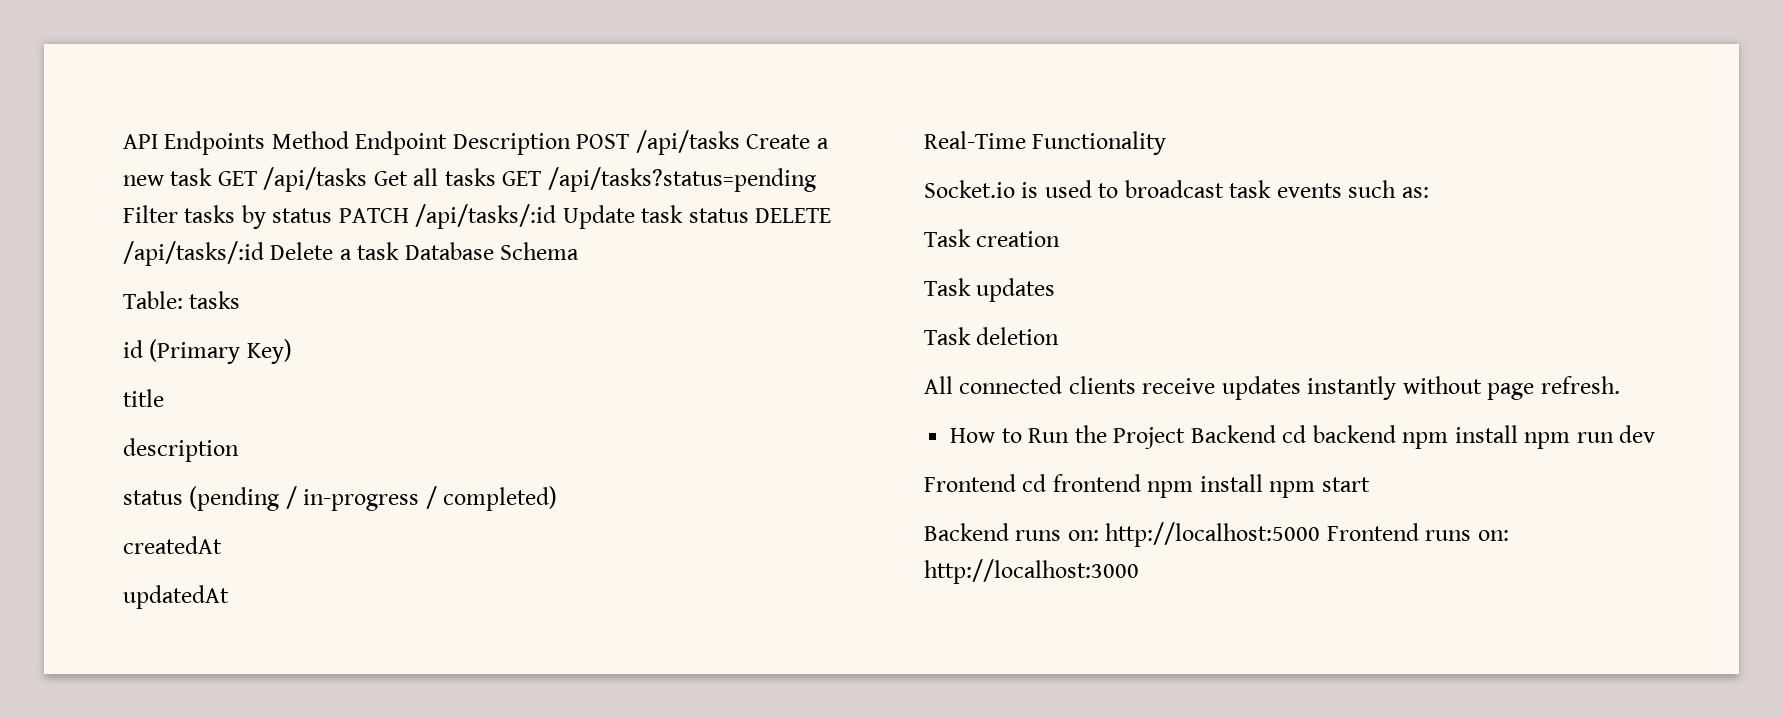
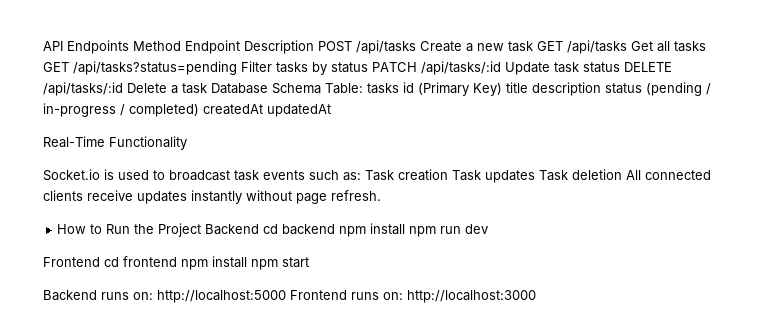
(580, 251) // -> (321, 88) none
(241, 300) // -> (399, 88) none
(292, 351) // -> (502, 89) none
(164, 398) // -> (528, 87) none
(239, 450) // -> (601, 89) none
(558, 498) // -> (199, 110) none
(222, 545) // -> (263, 109) none
(1429, 192) // -> (361, 176) none
(1061, 239) // -> (448, 175) none
(1056, 290) // -> (535, 176) none
(1060, 336) // -> (622, 174) none

